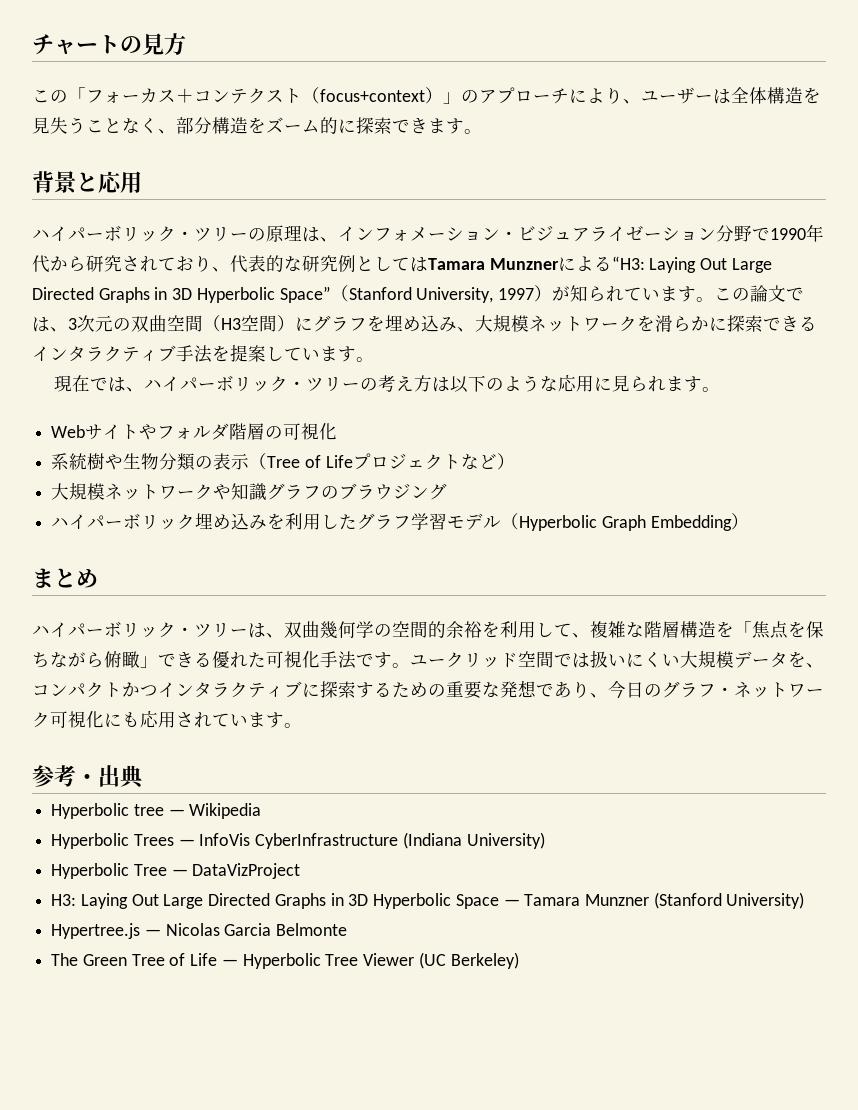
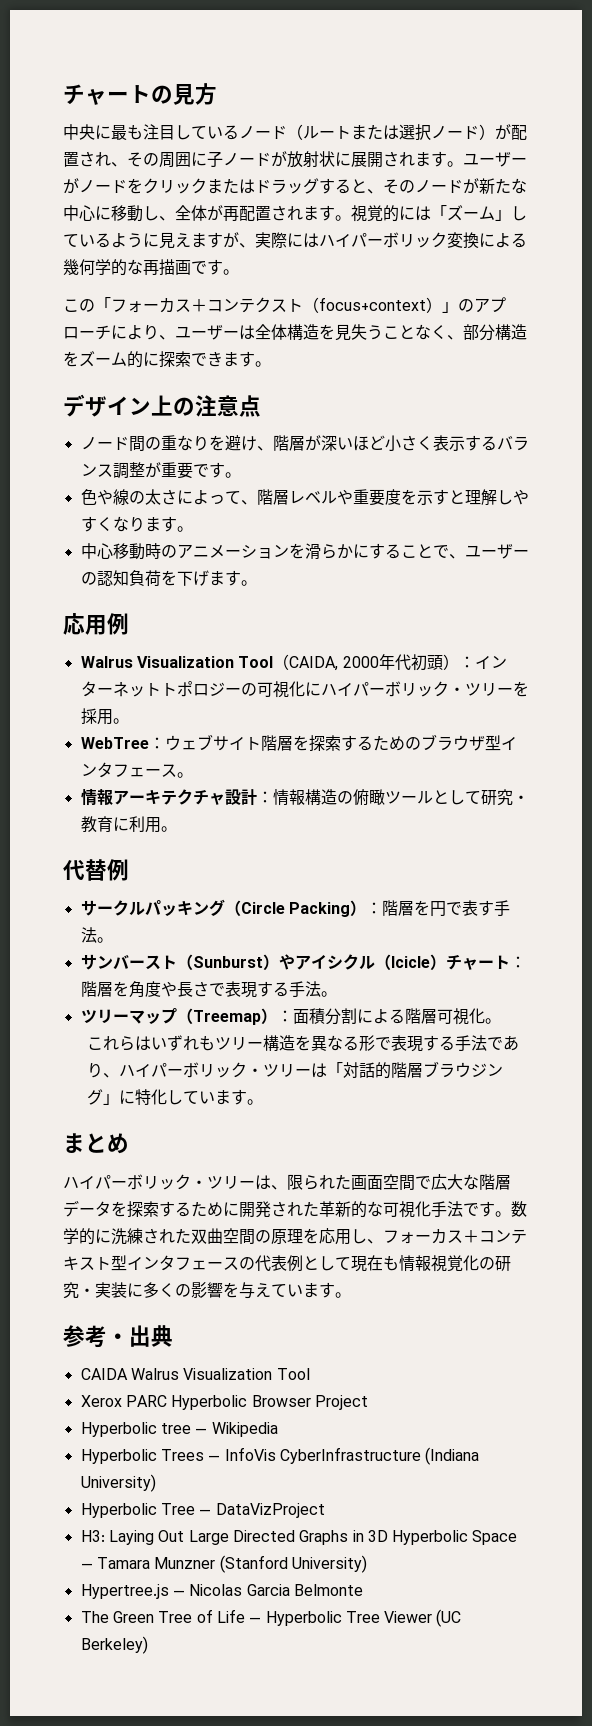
(186, 44) none -> [63,124,527,141] [63,151,527,168] [63,178,527,194] [63,205,527,222] [63,232,527,249] [63,259,239,276] // 中央に最も注目しているノード（ルートまたは選択ノード）が配置され、その周囲に子ノードが放射状に展開されます。ユーザーがノードをクリックまたはドラッグすると、そのノードが新たな中心に移動し、全体が再配置されます。視覚的には「ズーム」しているように見えますが、実際にはハイパーボリック変換による幾何学的な再描画です。
[32,171,142,194] [32,224,824,242] [32,255,772,273] [32,285,805,303] [32,314,817,332] [32,344,374,363] [53,375,126,392] 背景と応用 // ハイパーボリック・ツリーの原理は、インフォメーション・ビジュアライゼーション分野で1990年代から研究されており、代表的な研究例としてはTamara Munznerによる“H3: Laying Out Large Directed Graphs in 3D Hyperbolic Space”（Stanford University, 1997）が知られています。この論文では、3次元の双曲空間（H3空間）にグラフを埋め込み、大規模ネットワークを滑らかに探索できるインタラクティブ手法を提案しています。 // 現在では -> [63,394,261,417] [80,435,529,452] [80,462,241,479] [80,489,529,506] [80,516,193,532] [80,543,529,560] [80,570,257,587] [63,613,129,635] [80,654,507,671] [80,681,529,698] [80,708,129,725] [80,734,517,752] [80,762,193,778] [80,788,529,806] [80,816,177,833] [63,859,129,881] [80,899,510,917] [80,927,113,943] [80,954,526,970] [80,981,337,998] [80,1008,501,1025] [87,1035,520,1052] [87,1063,104,1078] デザイン上の注意点 // ノード間の重なりを避け、階層が深いほど小さく表示するバランス調整が重要です。 // 色や線の太さによって、階層レベルや重要度を示すと理解しやすくなります。 // 中心移動時のアニメーションを滑らかにすることで、ユーザーの認知負荷を下げます。 // 応用例 // Walrus Visualization Tool（CAIDA, 2000年代初頭）：インターネットトポロジーの可視化にハイパーボリック・ツリーを採用。 // WebTree：ウェブサイト階層を探索するためのブラウザ型インタフェース。 // 情報アーキテクチャ設計：情報構造の俯瞰ツールとして研究・教育に利用。 // 代替例 // サークルパッキング（Circle Packing）：階層を円で表す手法。 // サンバースト（Sunburst）やアイシクル（Icicle）チャート：階層を角度や長さで表現する手法。 // ツリーマップ（Treemap）：面積分割による階層可視化。 // これらはいずれもツリー構造を異なる形で表現する手法であり
[359,374,720,393] [51,423,338,440] [51,453,515,471] [51,482,448,501] [51,513,749,531] の考え方は以下のような応用に見られます。 // Webサイトやフォルダ階層の可視化 // 系統樹や生物分類の表示（Tree of Lifeプロジェクトなど） // 大規模ネットワークや知識グラフのブラウジング // ハイパーボリック埋め込みを利用したグラフ学習モデル（Hyperbolic Graph Embedding） -> [311,1061,504,1079] [87,1089,264,1105] は「対話的階層ブラウジング」に特化しています。
[284,621,824,639] [32,650,824,669] [32,680,824,699] [32,710,212,728] 双曲幾何学の空間的余裕を利用して、複雑な階層構造を「焦点を保ちながら俯瞰」できる優れた可視化手法です。ユークリッド空間では扱いにくい大規模データを、コンパクトかつインタラクティブに探索するための重要な発想であり、今日のグラフ・ネットワーク可視化にも応用され -> [287,1174,511,1191] [63,1200,527,1218] [63,1228,527,1245] [63,1255,511,1272] [63,1282,271,1299] 限られた画面空間で広大な階層データを探索するために開発された革新的な可視化手法です。数学的に洗練された双曲空間の原理を応用し、フォーカス＋コンテキスト型インタフェースの代表例として現在も情報視覚化の研究・実装に多くの影響を与え
(145, 777) none -> [80,1368,310,1380] [80,1395,368,1410] // CAIDA Walrus Visualization Tool // Xerox PARC Hyperbolic Browser Project

